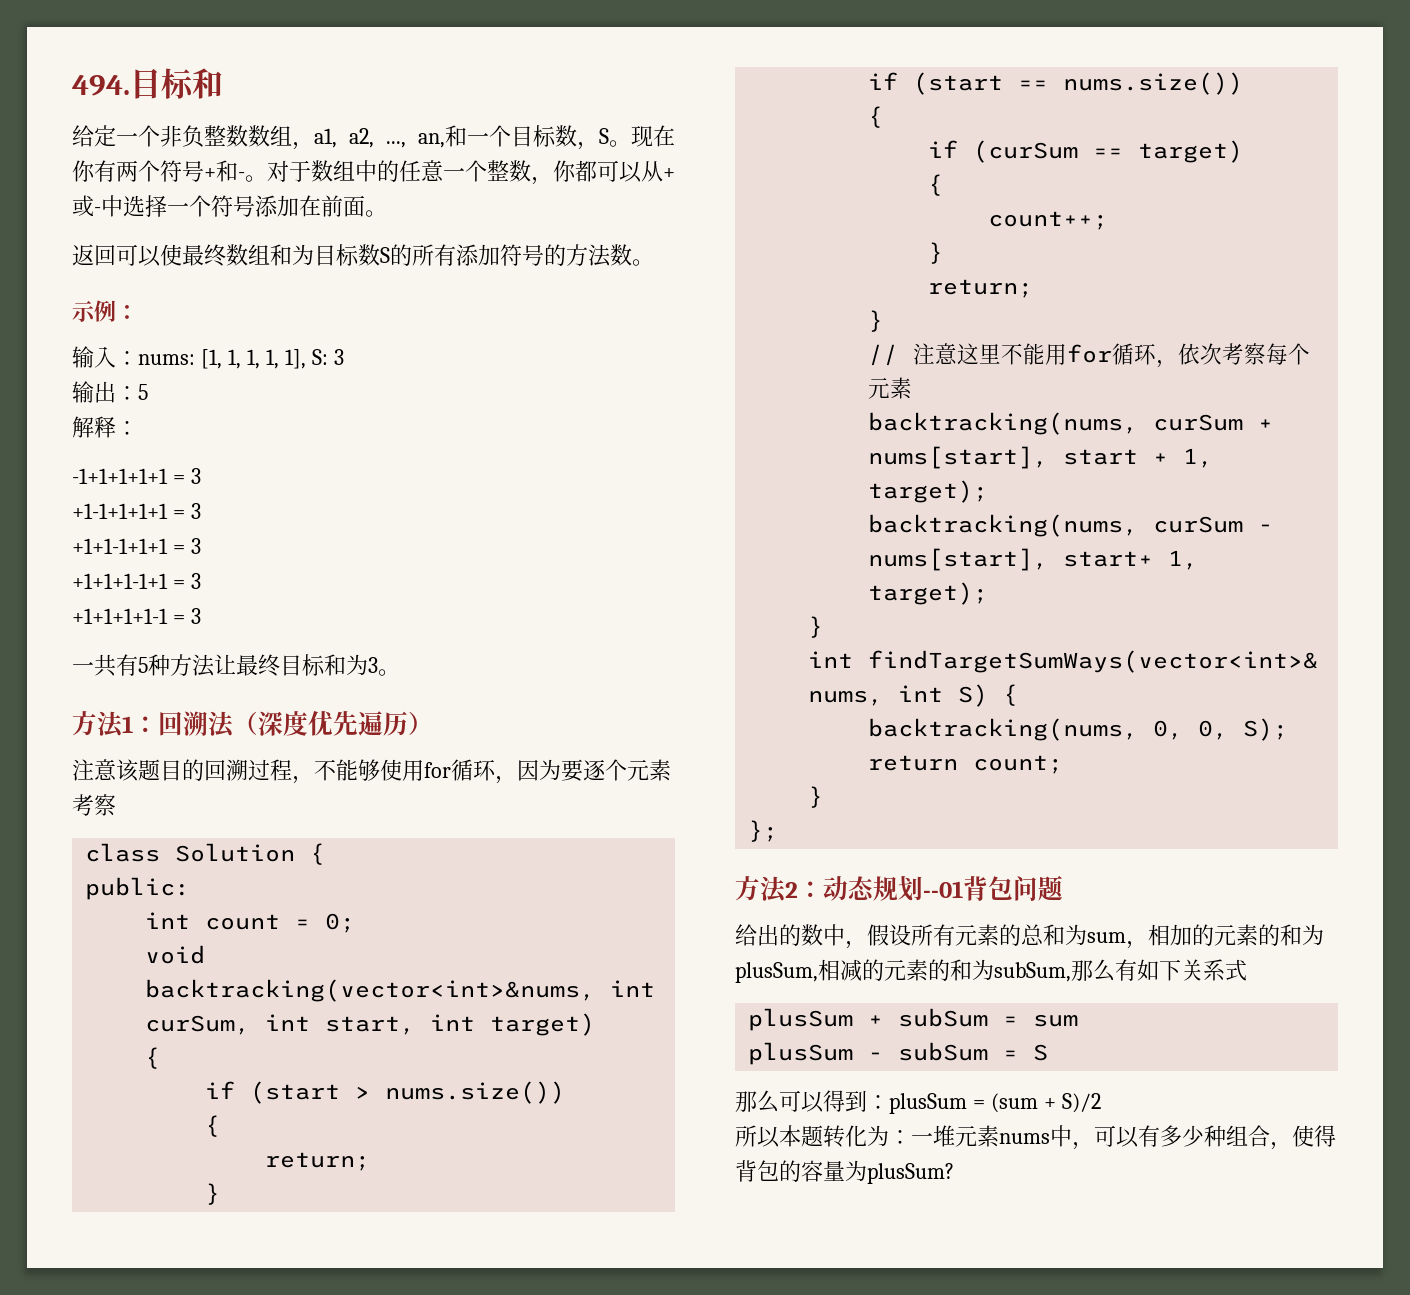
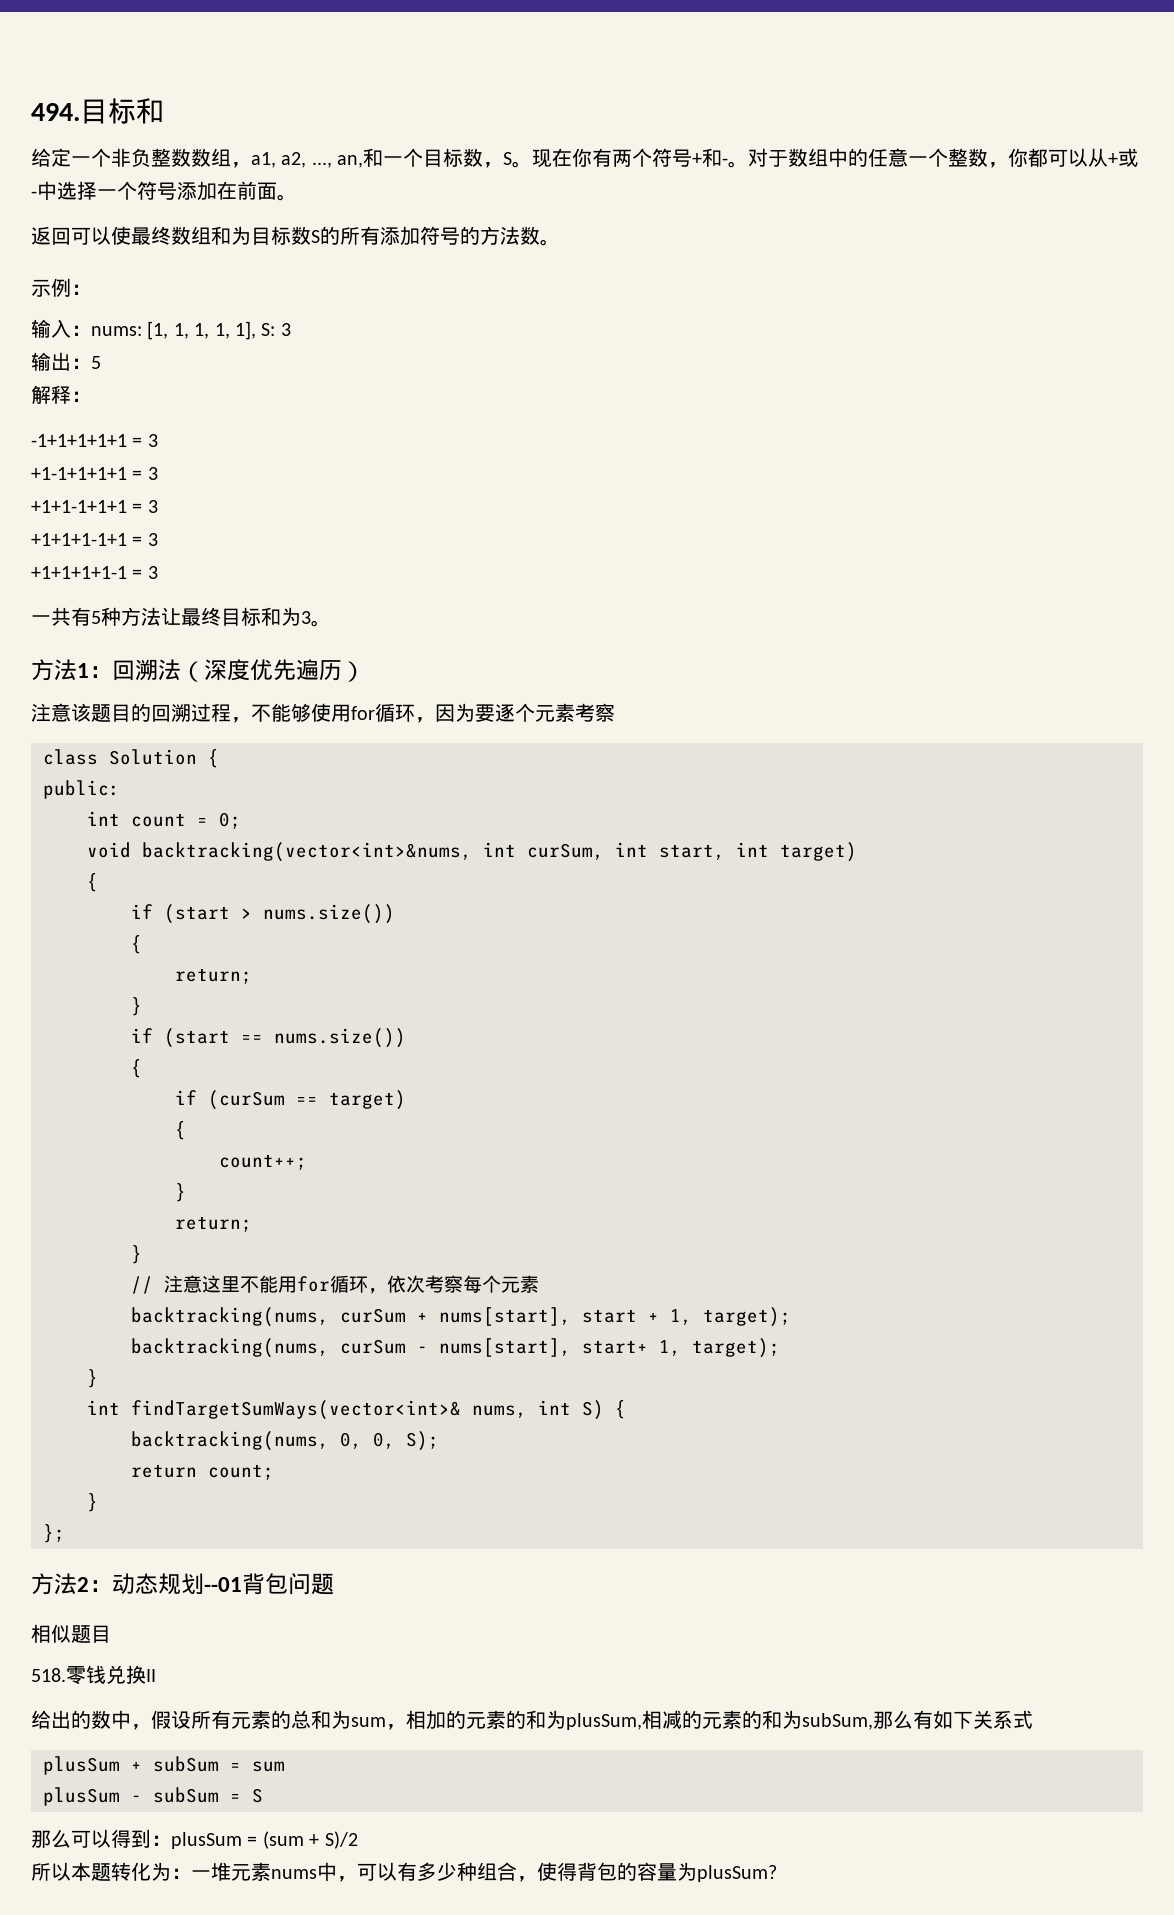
(1063, 888) none -> [31,1624,111,1643] [31,1665,156,1685] // 相似题目 // 518.零钱兑换II

